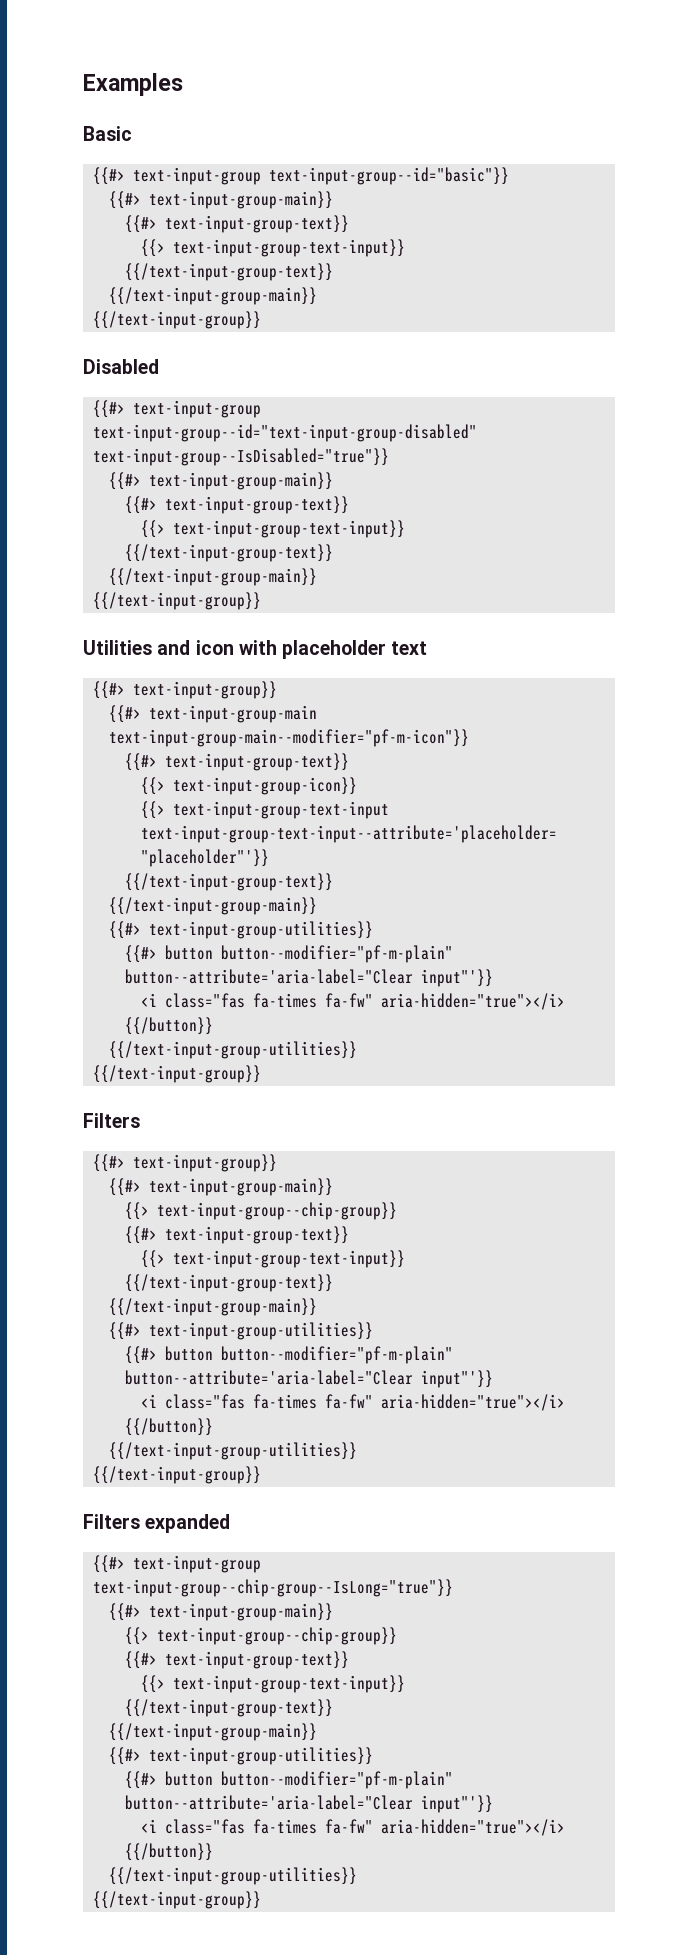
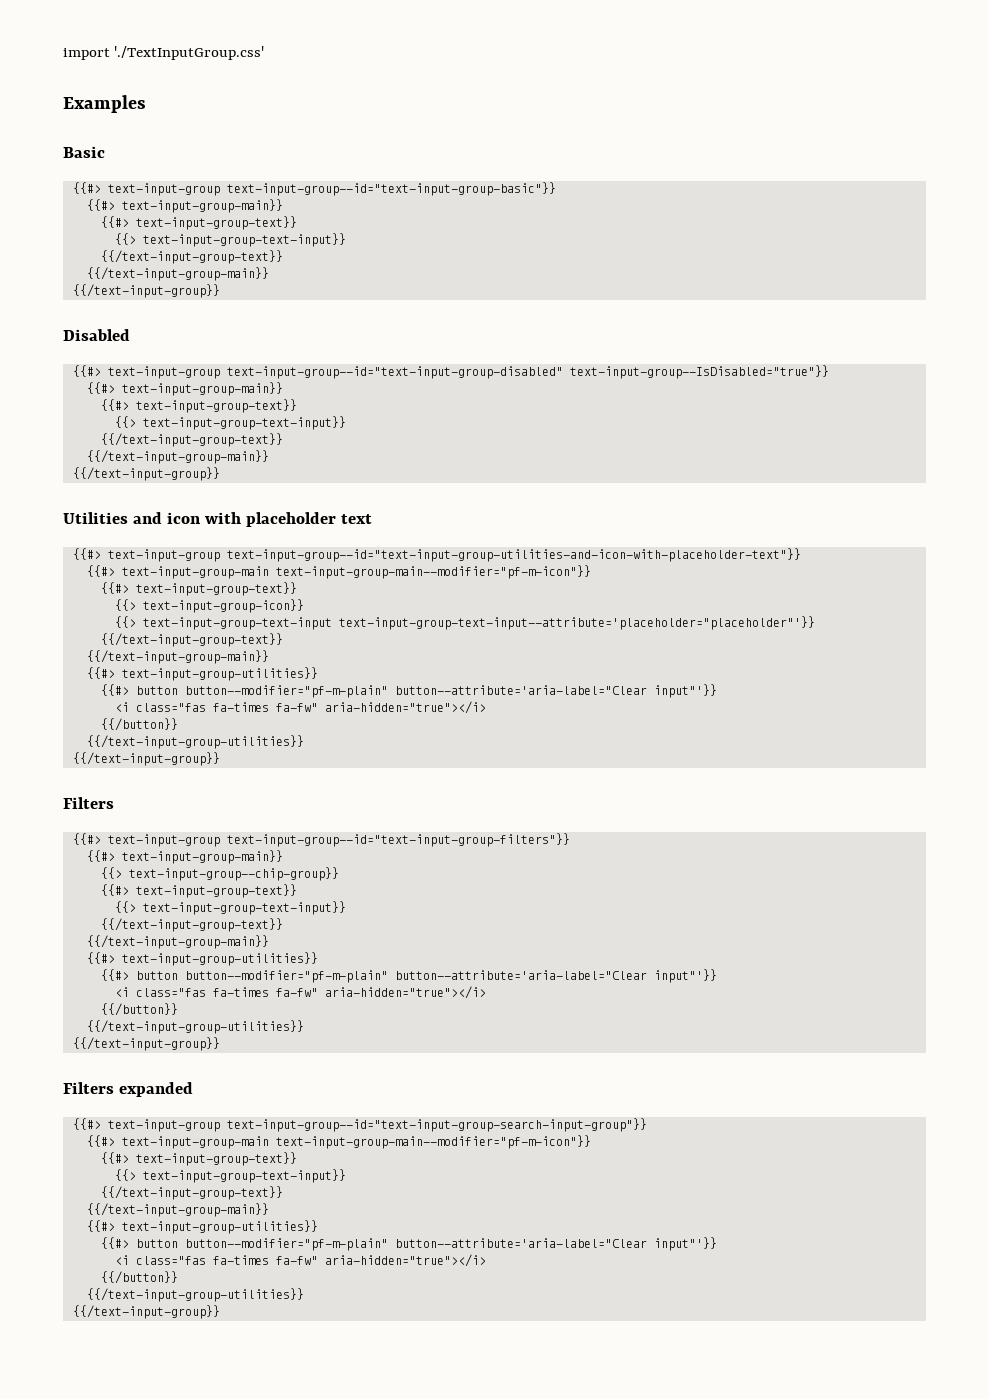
(83, 84) none -> [63,46,265,60] import './TextInputGroup.css' //
[269,167,510,185] text-input-group--id="basic"}} -> [226,182,556,196] text-input-group--id="text-input-group-basic"}}
[133,681,278,699] text-input-group}} -> [107,548,801,562] text-input-group text-input-group--id="text-input-group-utilities-and-icon-with-placeholder-text"}}
[133,1154,278,1172] text-input-group}} -> [107,833,570,847] text-input-group text-input-group--id="text-input-group-filters"}}
[93,1579,454,1597] [109,1603,334,1621] [125,1627,398,1645] text-input-group--chip-group--IsLong="true"}} // {{#> text-input-group-main}} // {{> text-input-group--chip-group}} -> [226,1118,647,1132] [86,1135,591,1149] text-input-group--id="text-input-group-search-input-group"}} // {{#> text-input-group-main text-input-group-main--modifier="pf-m-icon"}}

